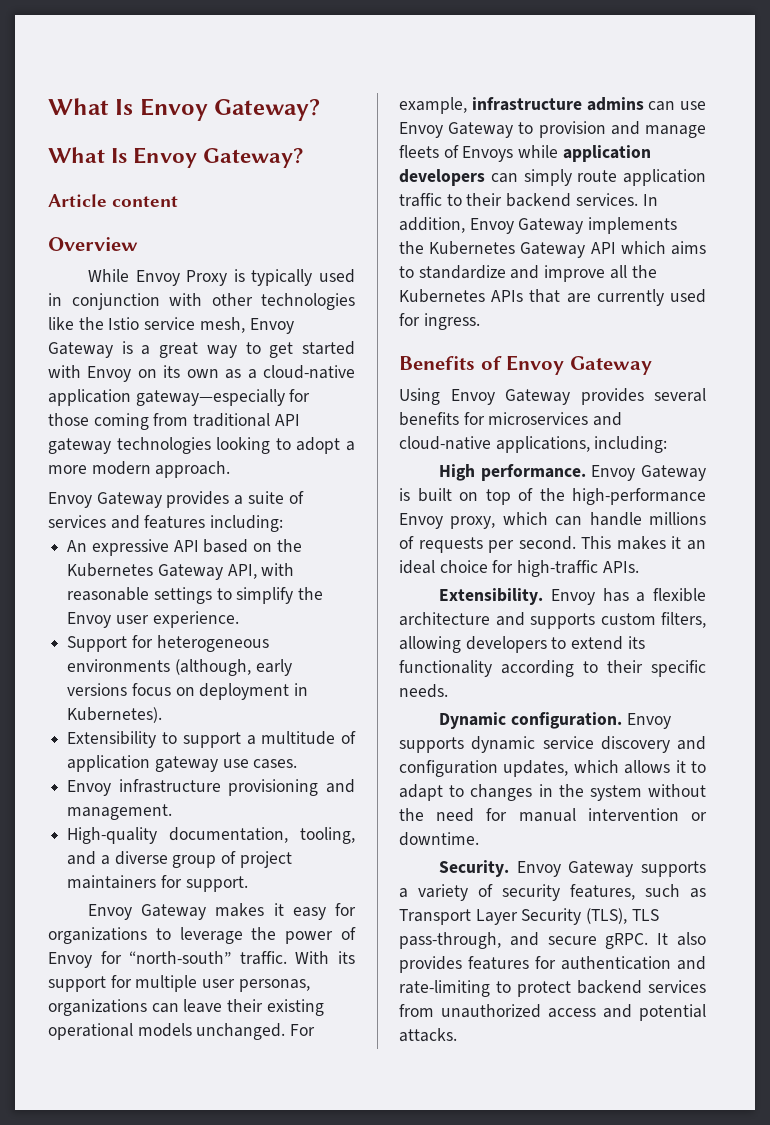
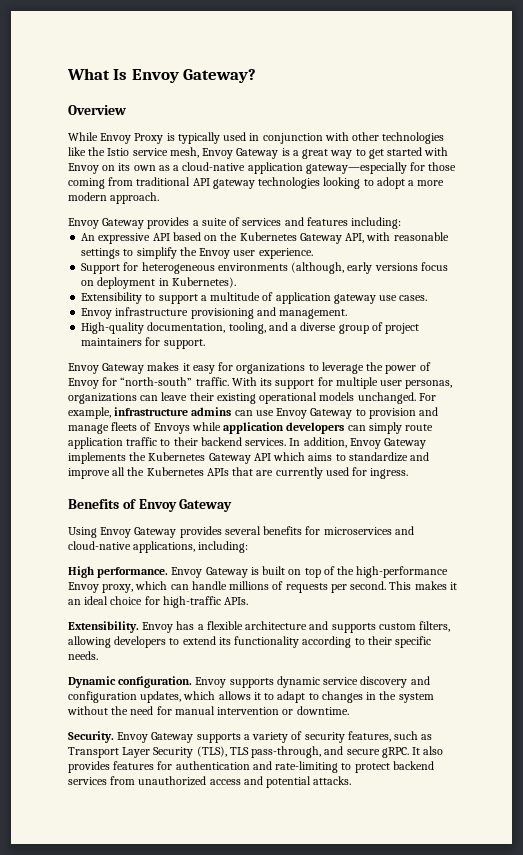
[48,98,321,121] [48,147,304,168] [48,194,179,207] What Is Envoy Gateway? // What Is Envoy Gateway? // Article content -> [67,68,257,83] What Is Envoy Gateway?

